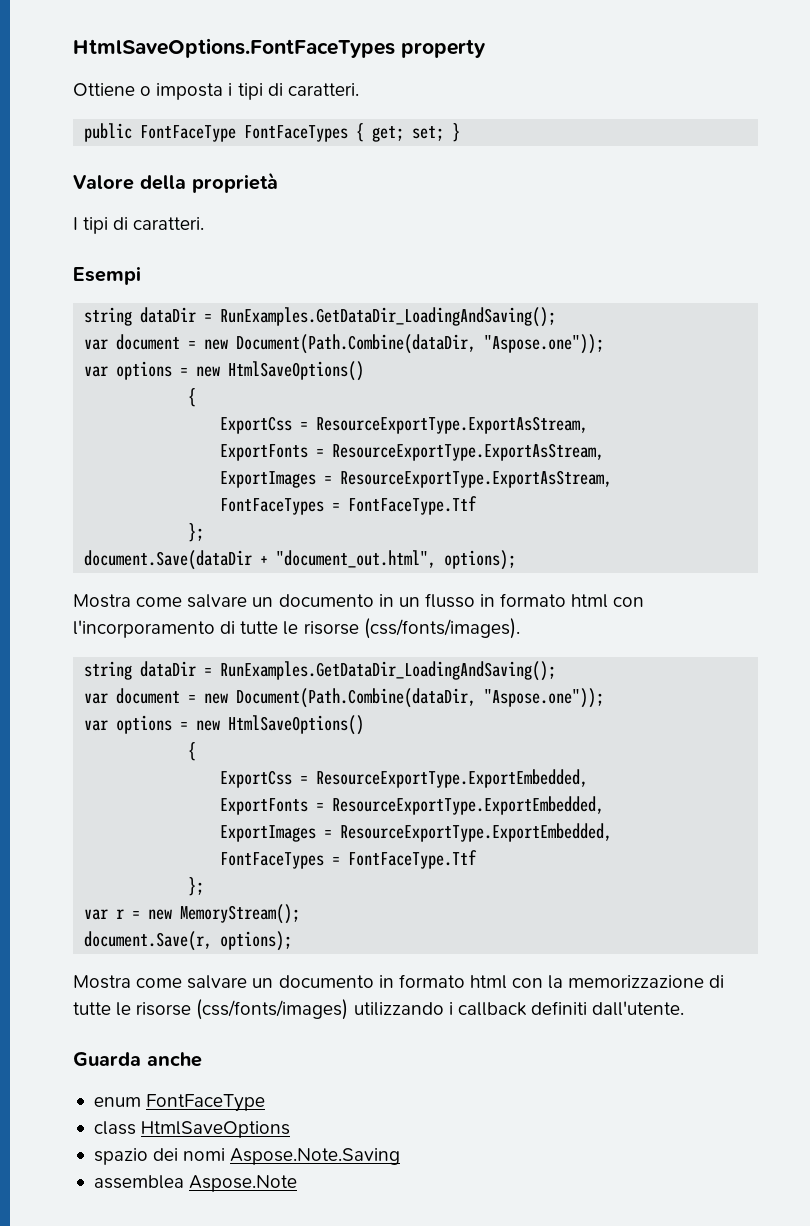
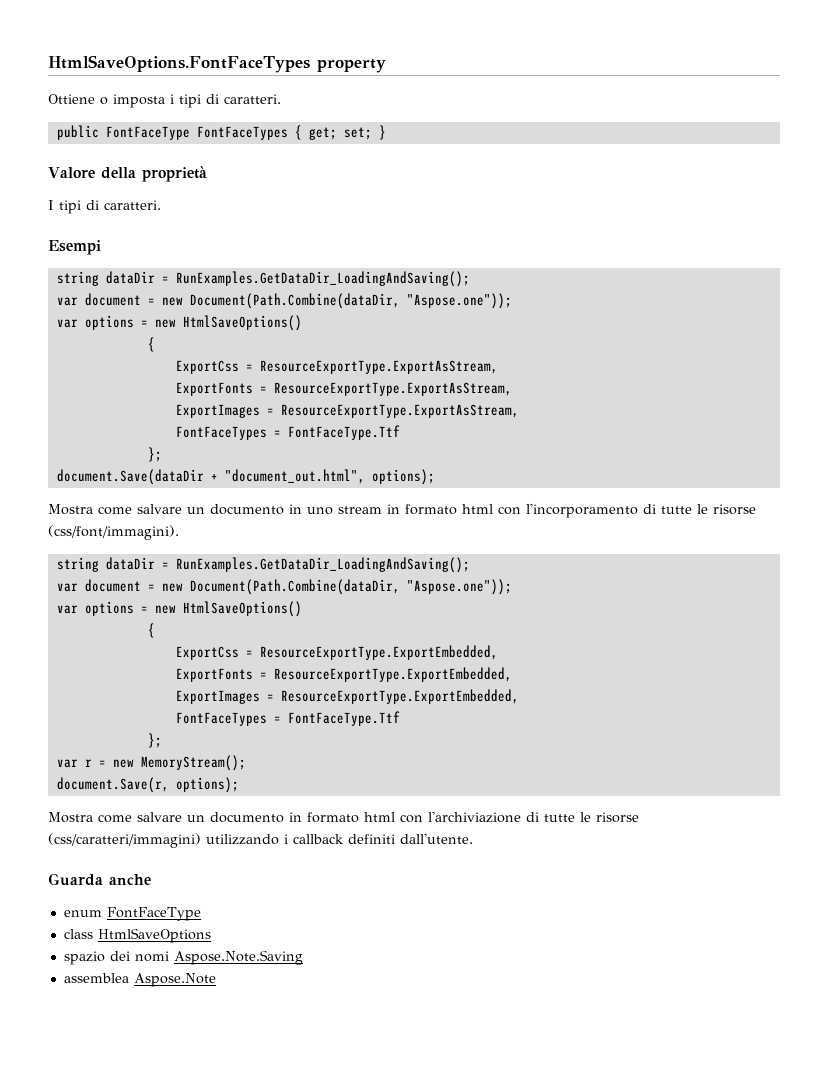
[398,593,475,608] un flusso -> [307,506,382,515] uno stream
[363,618,520,639] (css/fonts/images). -> [48,525,179,540] (css/font/immagini).
[548,975,725,989] [73,999,349,1020] la memorizzazione di tutte le risorse (css/fonts/images) -> [428,811,639,823] [48,833,201,848] l'archiviazione di tutte le risorse (css/caratteri/immagini)

